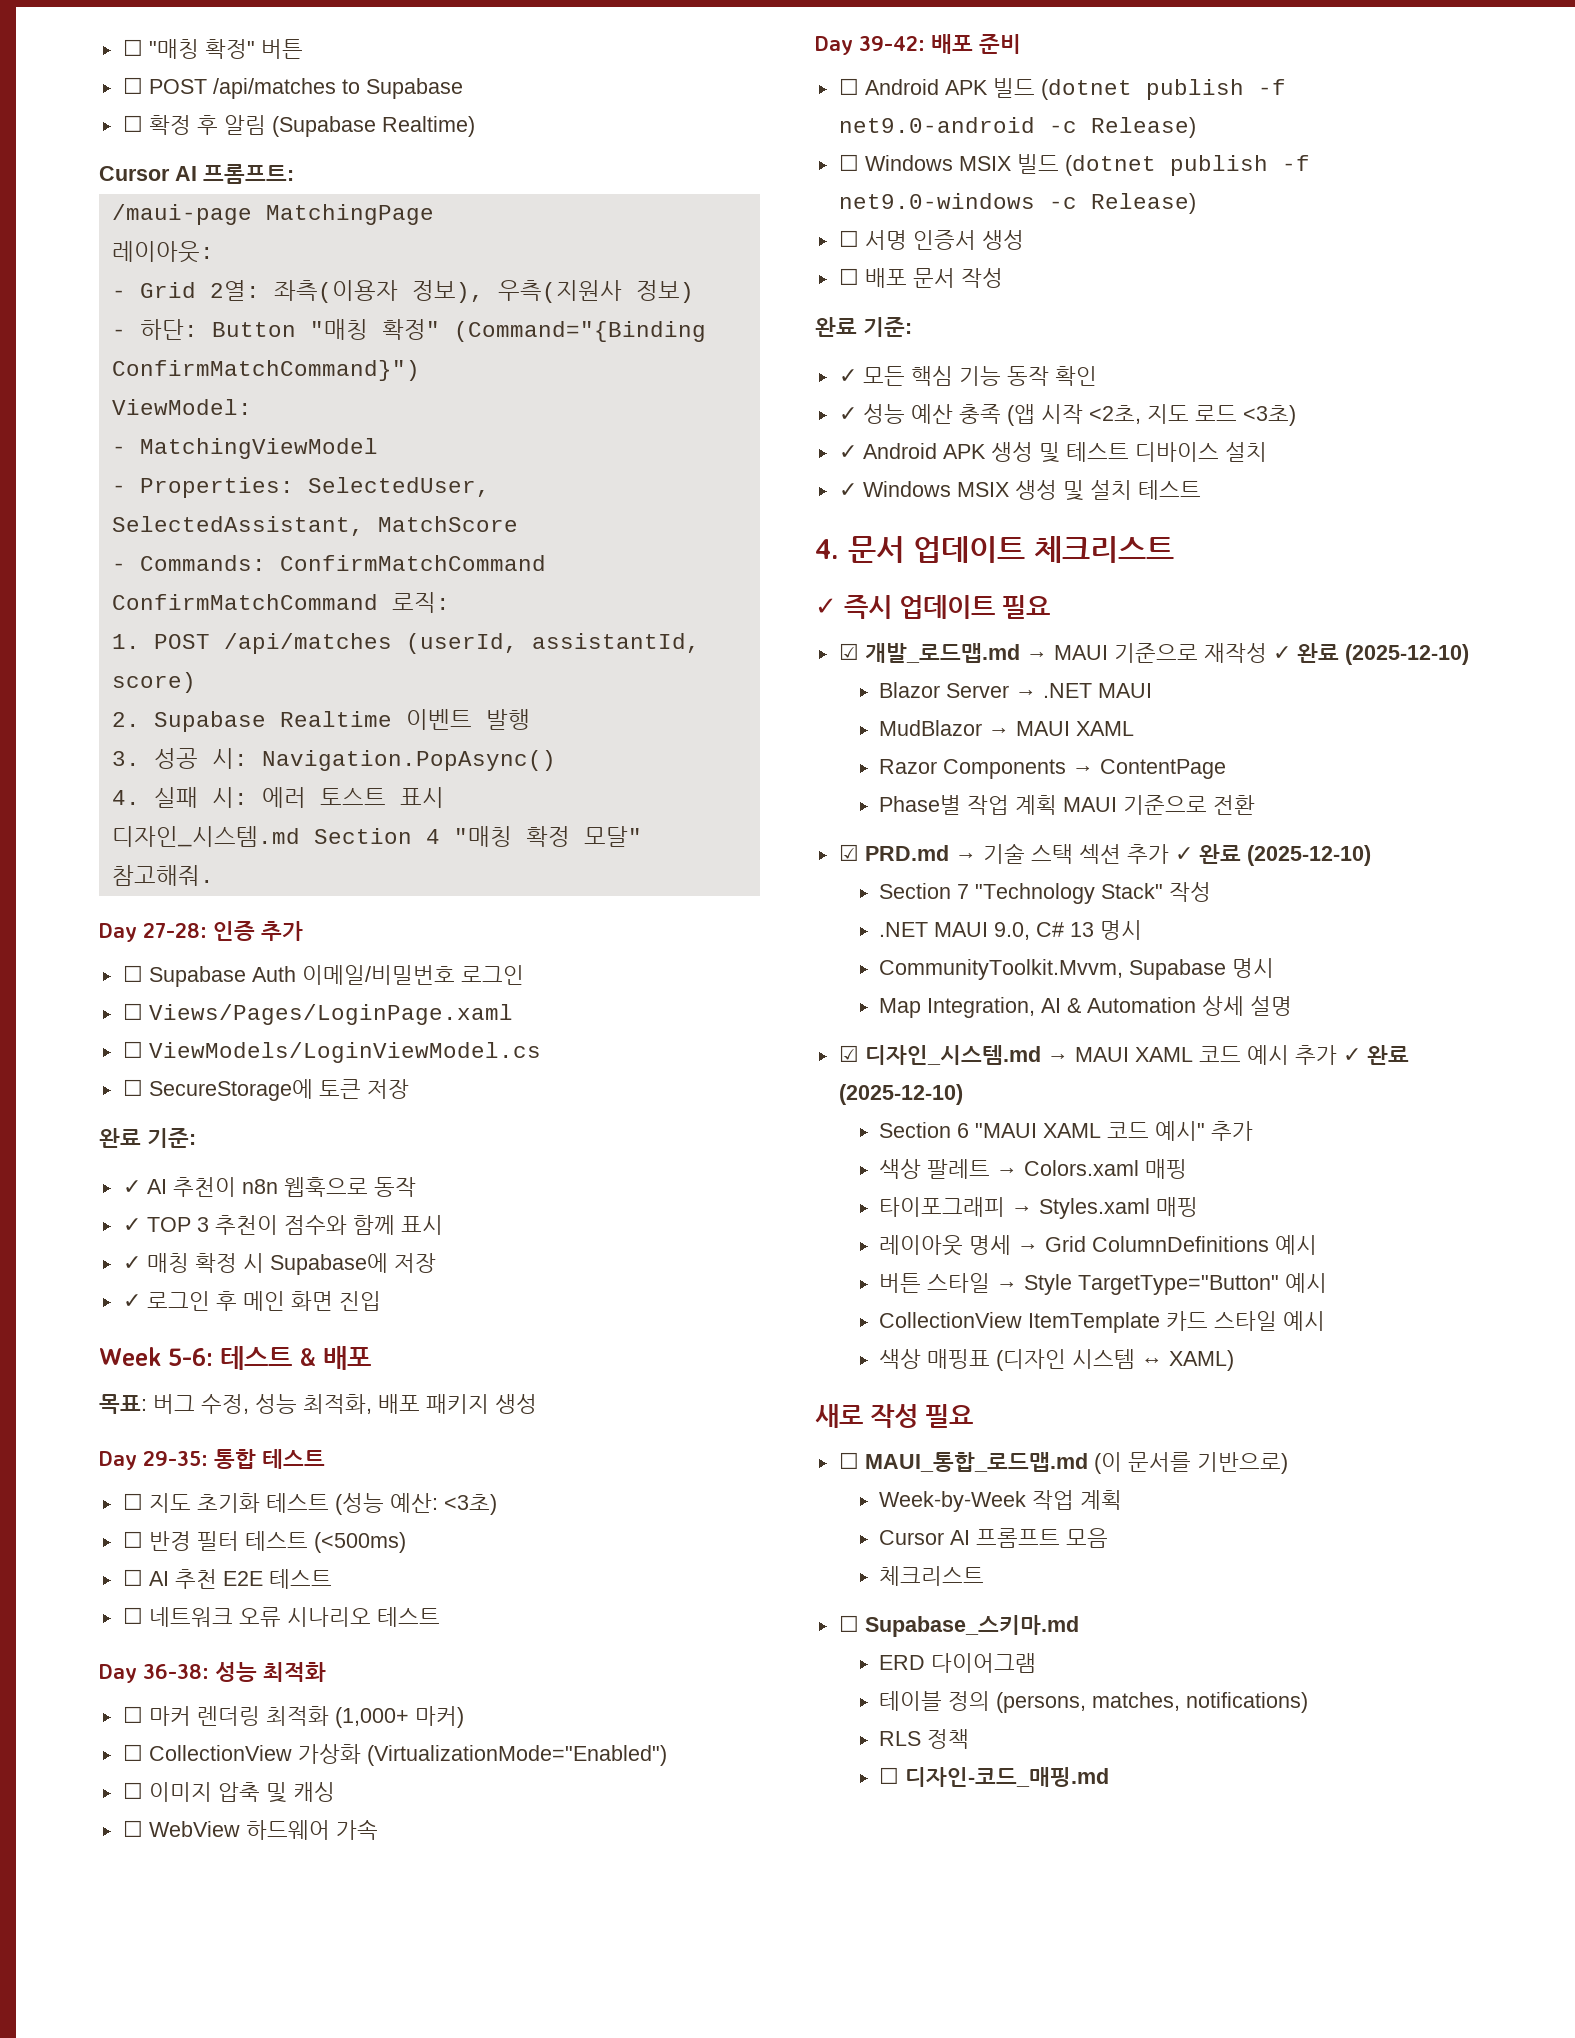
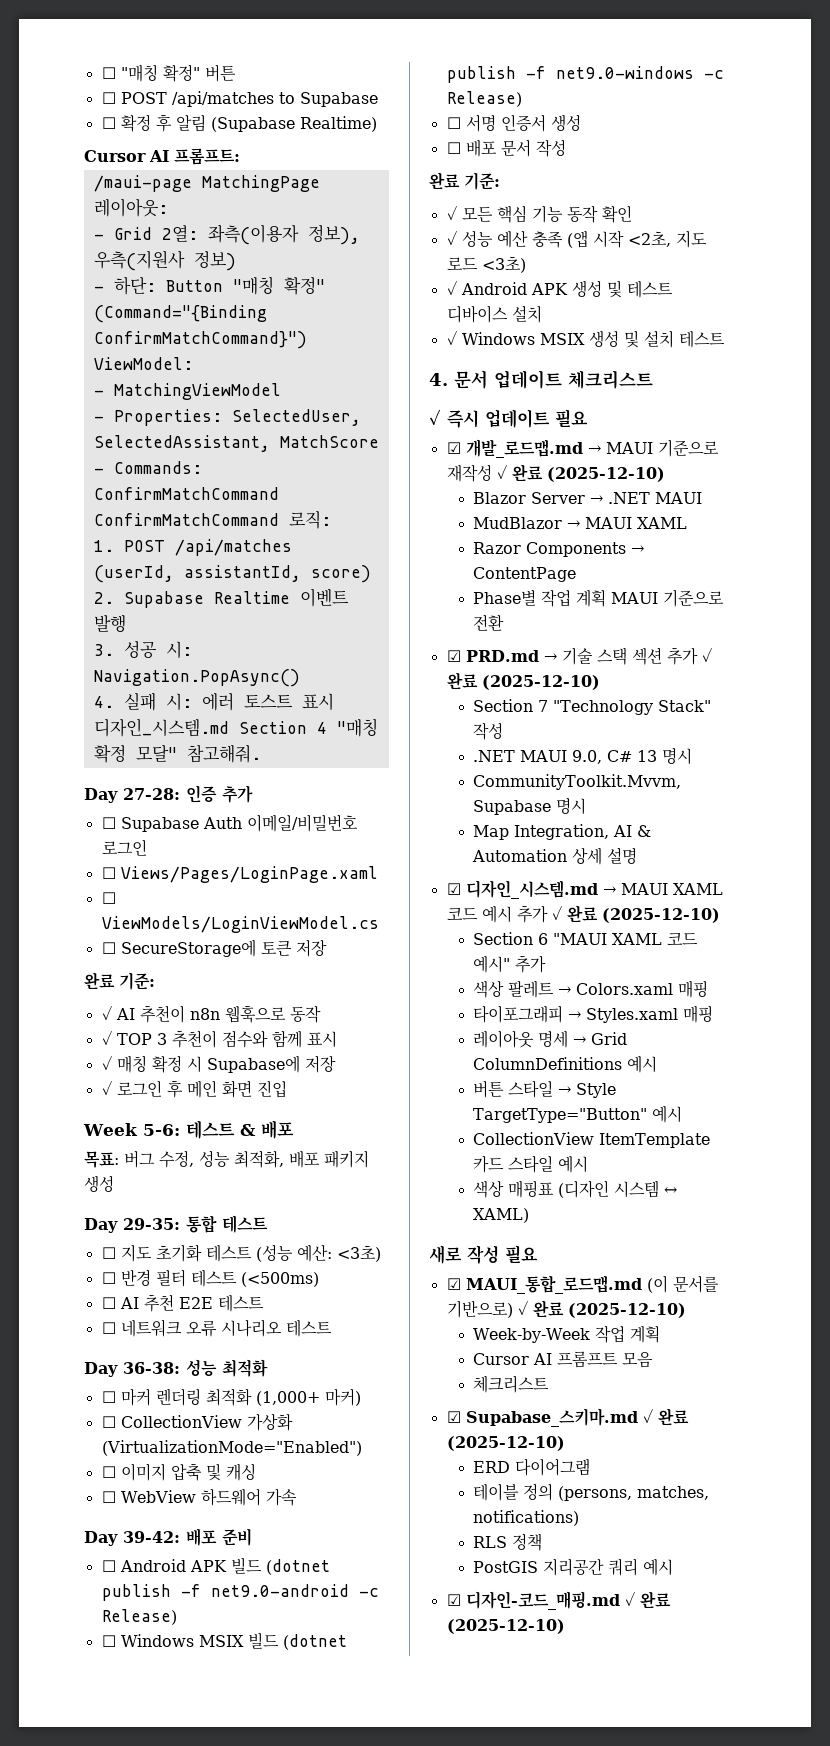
[838,1452,859,1469] ☐ -> [446,1278,461,1290] ☑
(1288, 1463) none -> [517,1300,686,1318] ✓ 완료 (2025-12-10)
[838,1615,859,1632] ☐ -> [446,1411,461,1423] ☑
(1079, 1626) none -> [642,1408,689,1425] [446,1436,565,1451] ✓ 완료 (2025-12-10)
[879,1767,1110,1787] ☐ 디자인-코드_매핑.md -> [473,1558,674,1576] [446,1591,671,1610] [446,1619,565,1634] PostGIS 지리공간 쿼리 예시 // ☑ 디자인-코드_매핑.md ✓ 완료 (2025-12-10)

